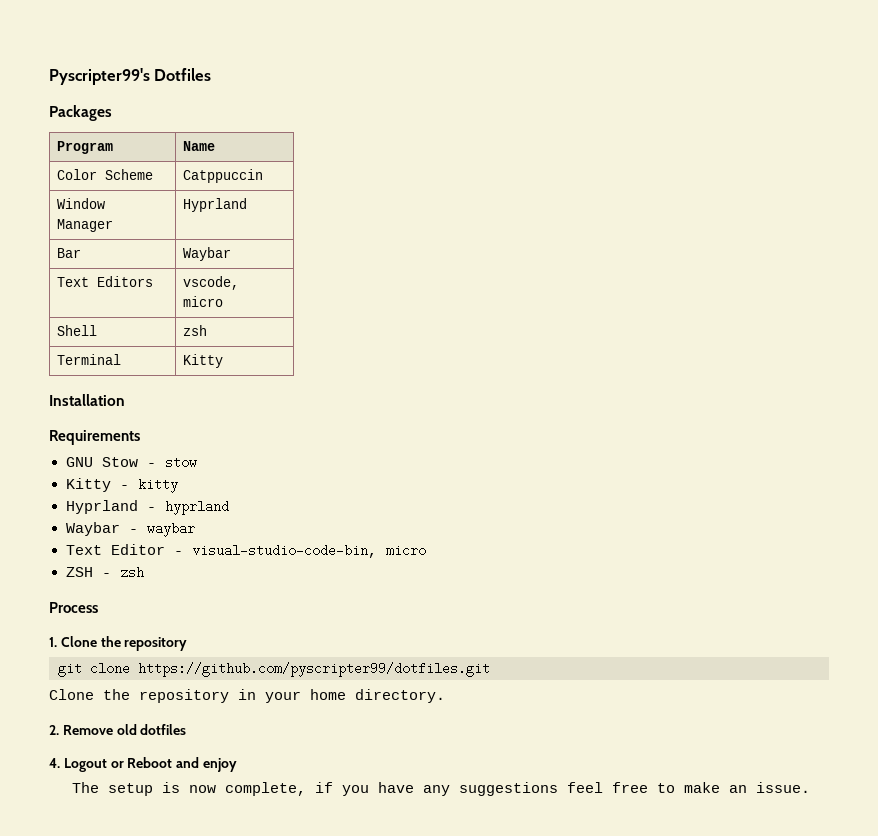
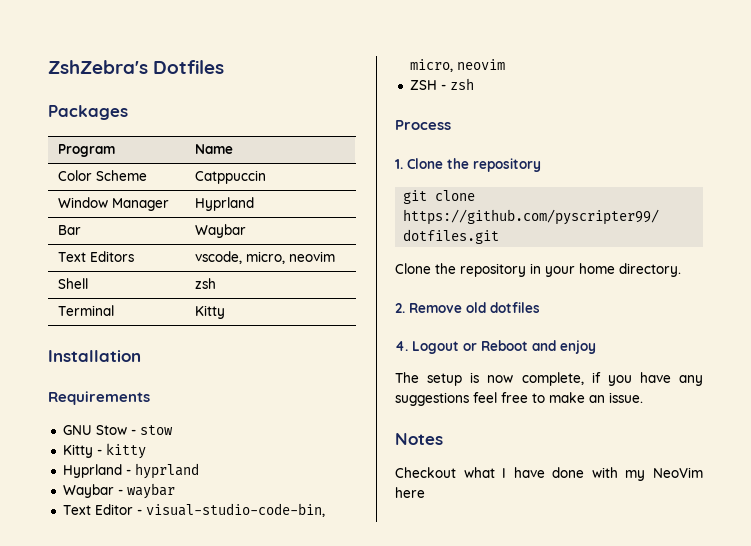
[49,68,150,85] Pyscripter99's -> [48,60,148,74] ZshZebra's
[183,296,224,307] micro -> [245,251,335,264] micro, neovim
[385,544,426,557] micro -> [409,59,505,72] micro, neovim
(810, 787) none -> [395,433,443,445] [395,467,703,481] [395,487,425,498] // Notes // Checkout what I have done with my NeoVim here

